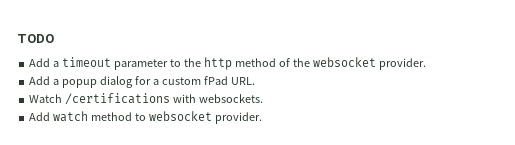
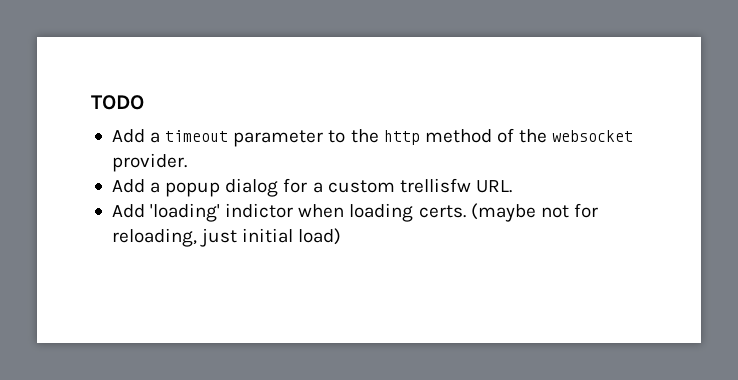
[203,76,228,85] fPad -> [399,178,471,193] trellisfw
[29,93,264,105] [29,111,262,124] Watch /certifications with websockets. // Add watch method to websocket provider. -> [111,203,598,222] [111,228,342,247] Add 'loading' indictor when loading certs. (maybe not for reloading, just initial load)

